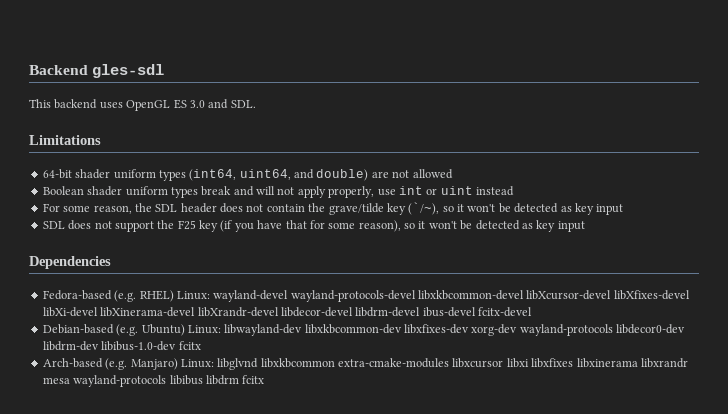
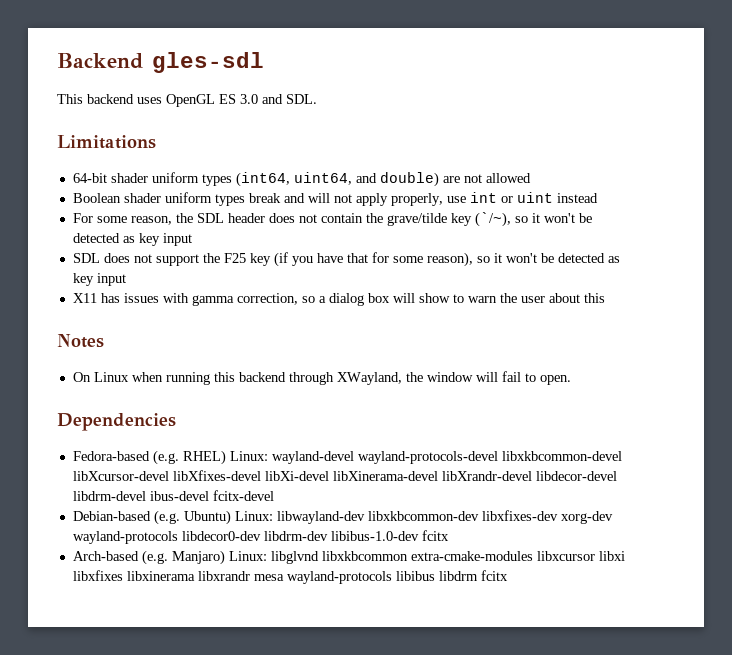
(585, 226) none -> [72,293,605,306] [57,334,104,348] [72,371,571,385] // X11 has issues with gamma correction, so a dialog box will show to warn the user about this // Notes // On Linux when running this backend through XWayland, the window will fail to open.

